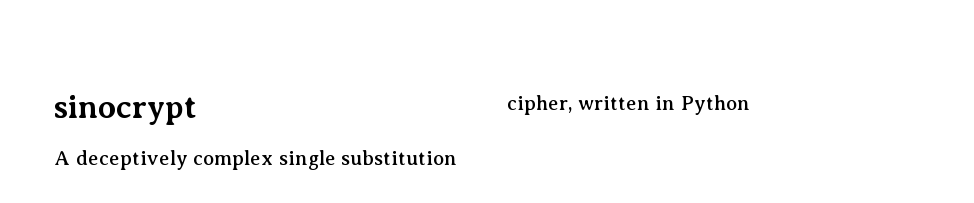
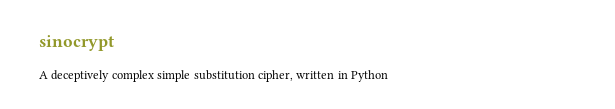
[278,150,336,170] single -> [157,70,191,82] simple

